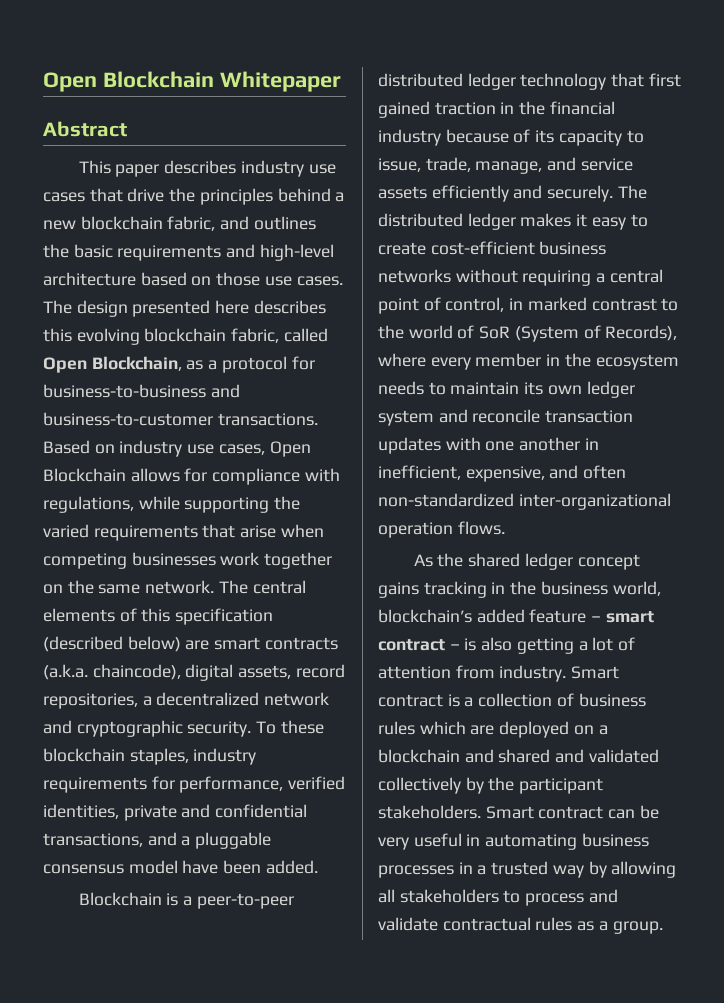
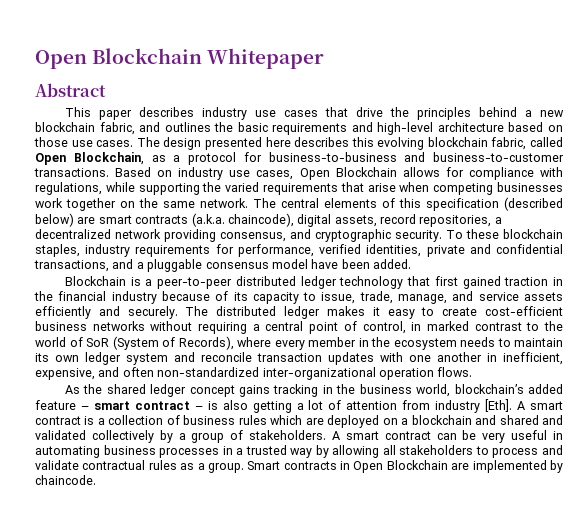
(330, 699) none -> [164,229,286,242] providing consensus,
[499,665,620,682] industry. Smart -> [435,399,563,413] industry [Eth]. A smart
[488,777,604,794] [378,805,534,819] the participant stakeholders. Smart -> [178,430,379,443] a group of stakeholders. A smart
(663, 927) none -> [247,460,563,473] [35,475,96,485] Smart contracts in Open Blockchain are implemented by chaincode.

